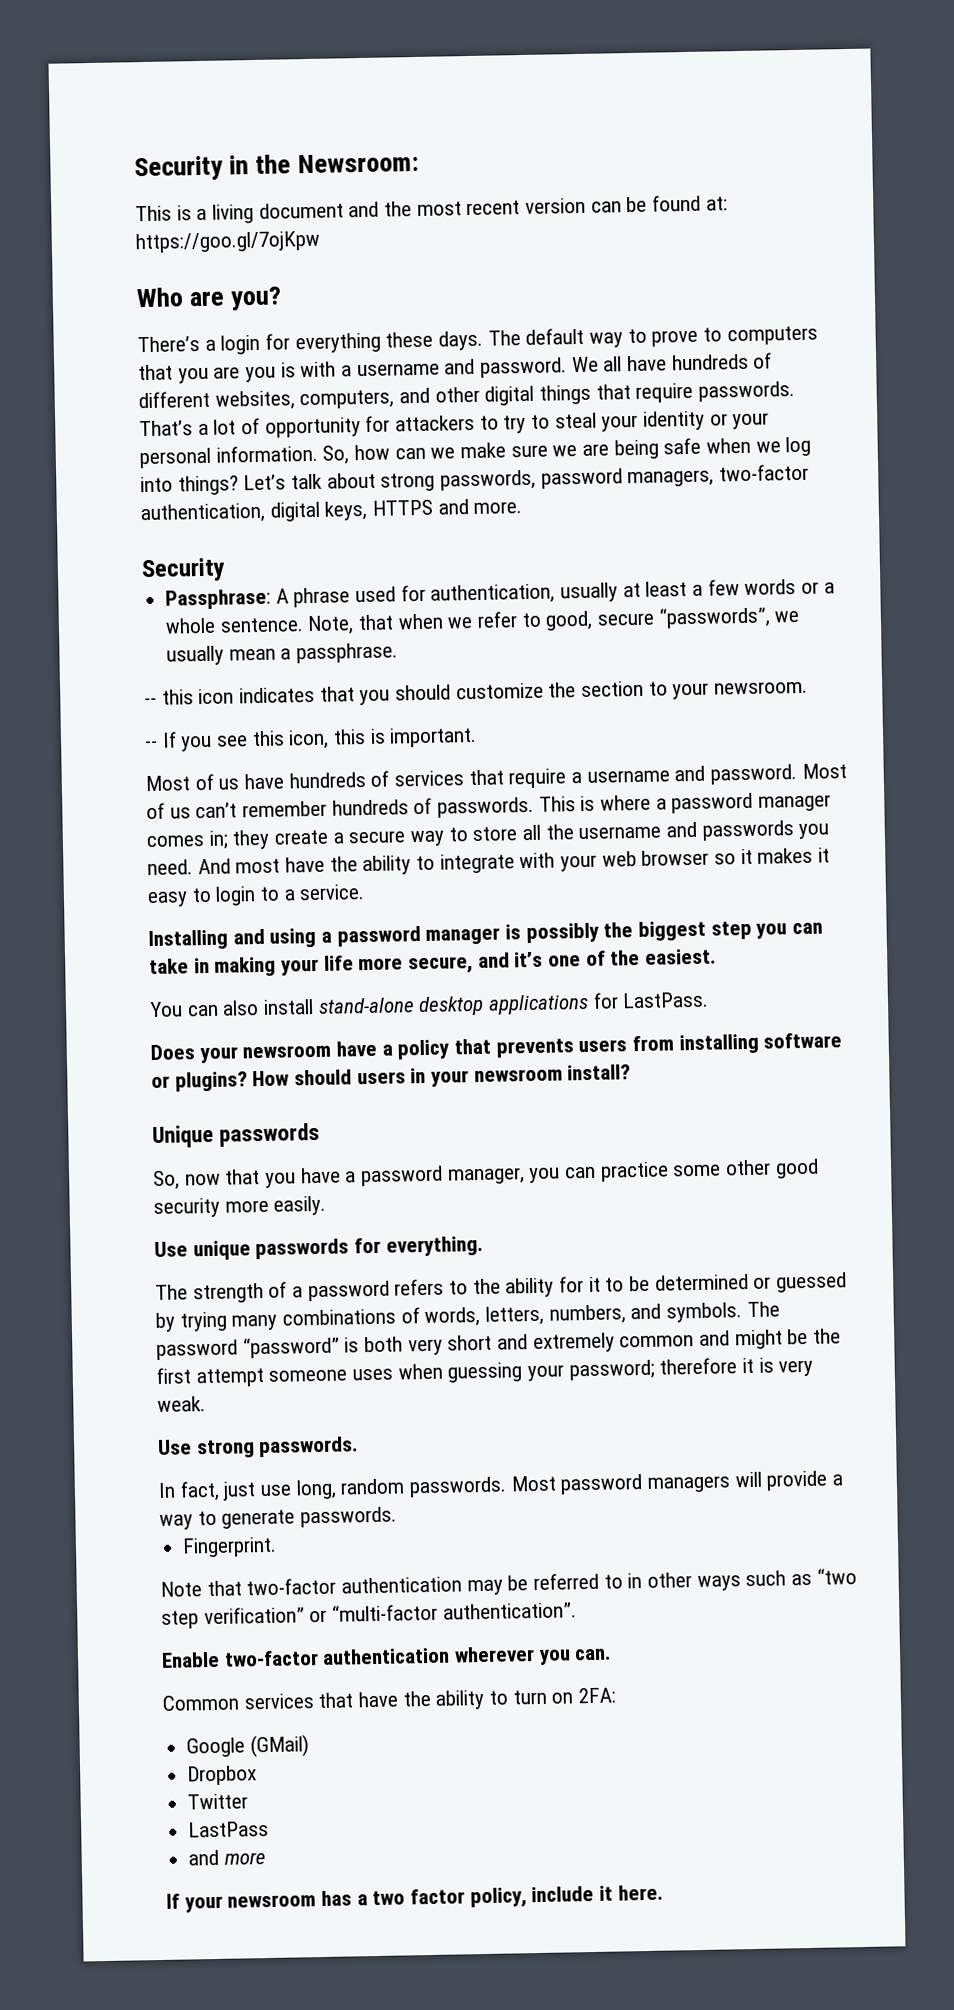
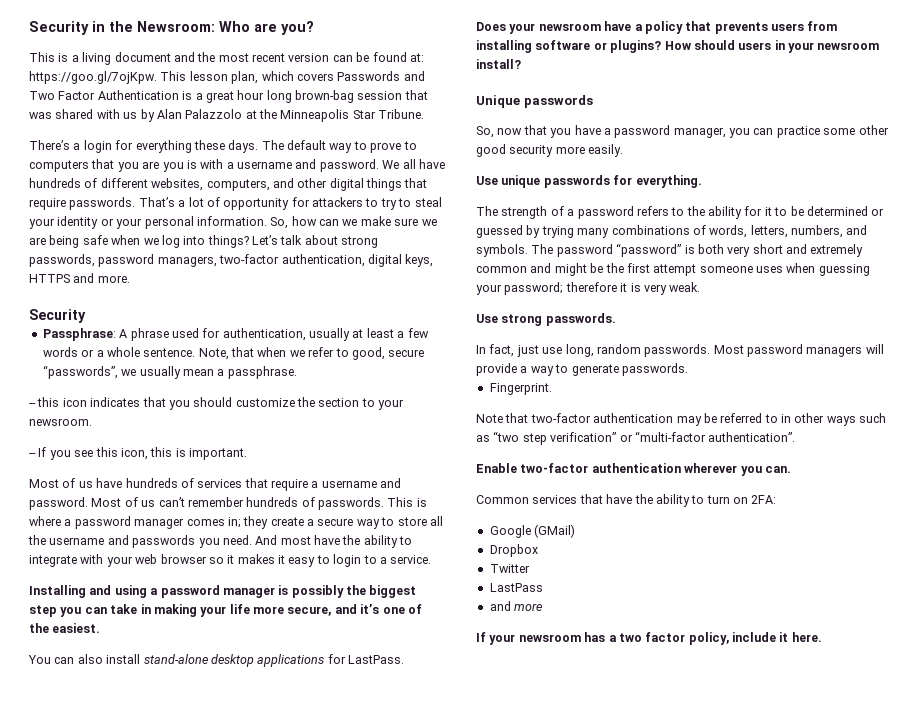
(420, 163) none -> [219,21,314,35] Who are you?
[135,230,321,254] [136,286,283,311] https://goo.gl/7ojKpw // Who are you? -> [29,71,425,84] [29,90,428,103] [29,109,425,122] https://goo.gl/7ojKpw. This lesson plan, which covers Passwords and Two Factor Authentication is a great hour long brown-bag session that was shared with us by Alan Palazzolo at the Minneapolis Star Tribune.

